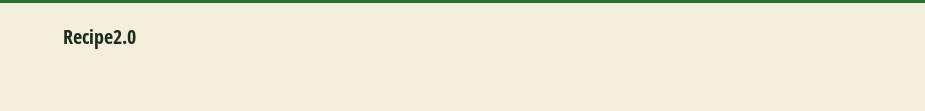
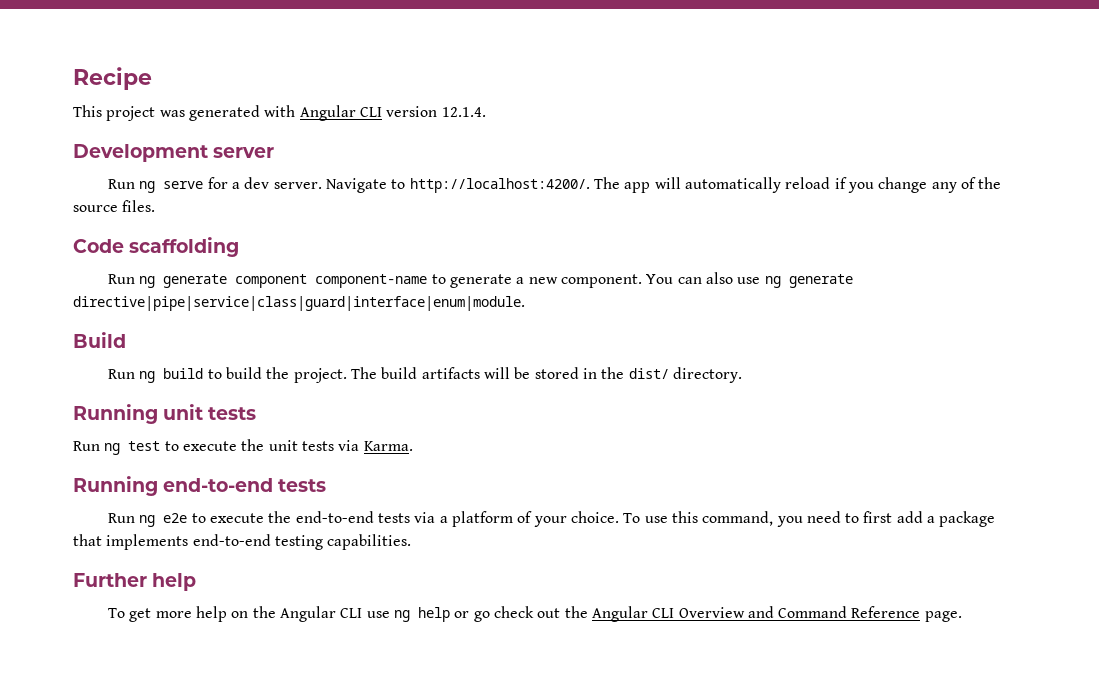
[63,29,136,49] Recipe2.0 -> [73,67,152,90] [73,105,486,121] [73,144,275,162] [108,177,1002,193] [73,200,156,212] [73,237,240,257] [108,272,853,288] [73,296,525,311] [73,332,126,348] [108,367,742,383] [73,404,257,424] [73,439,413,455] [73,476,327,496] [108,511,996,527] [73,534,412,550] [73,573,197,591] [108,606,962,622] Recipe // This project was generated with Angular CLI version 12.1.4. // Development server // Run ng serve for a dev server. Navigate to http://localhost:4200/. The app will automatically reload if you change any of the source files. // Code scaffolding // Run ng generate component component-name to generate a new component. You can also use ng generate directive|pipe|service|class|guard|interface|enum|module. // Build // Run ng build to build the project. The build artifacts will be stored in the dist/ directory. // Running unit tests // Run ng test to execute the unit tests via Karma. // Running end-to-end tests // Run ng e2e to execute the end-to-end tests via a platform of your choice. To use this command, you need to first add a package that implements end-to-end testing capabilities. // Further help // To get more help on the Angular CLI use ng help or go check out the Angular CLI Overview and Command Reference page.

